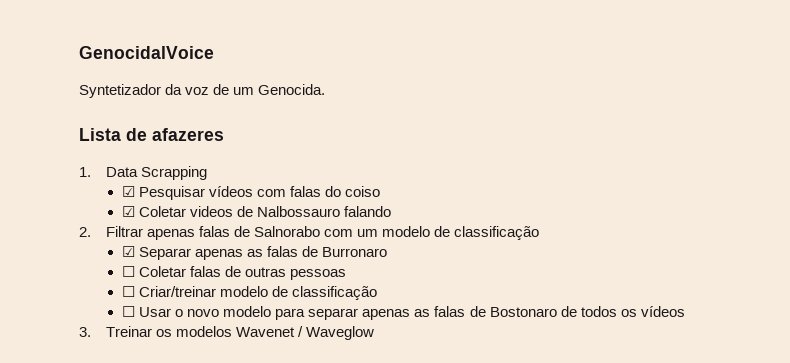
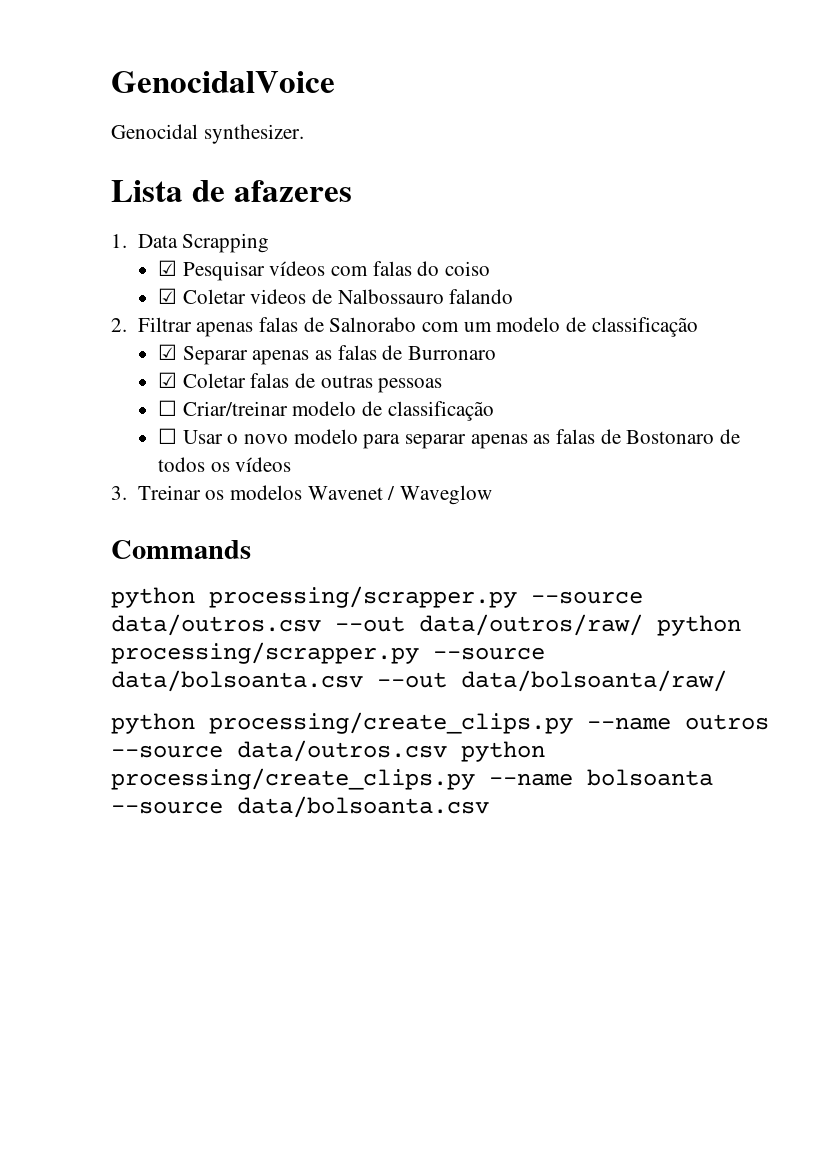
[79,84,326,98] Syntetizador da voz de um Genocida. -> [111,124,304,144] Genocidal synthesizer.
[121,266,135,277] ☐ -> [158,372,178,388] ☑
(374, 333) none -> [111,540,251,559] [111,586,643,608] [111,614,741,636] [111,642,545,664] [111,670,727,692] [111,712,769,734] [111,740,545,762] [111,768,713,790] [111,796,489,818] // Commands // python processing/scrapper.py --source data/outros.csv --out data/outros/raw/ python processing/scrapper.py --source data/bolsoanta.csv --out data/bolsoanta/raw/ // python processing/create_clips.py --name outros --source data/outros.csv python processing/create_clips.py --name bolsoanta --source data/bolsoanta.csv

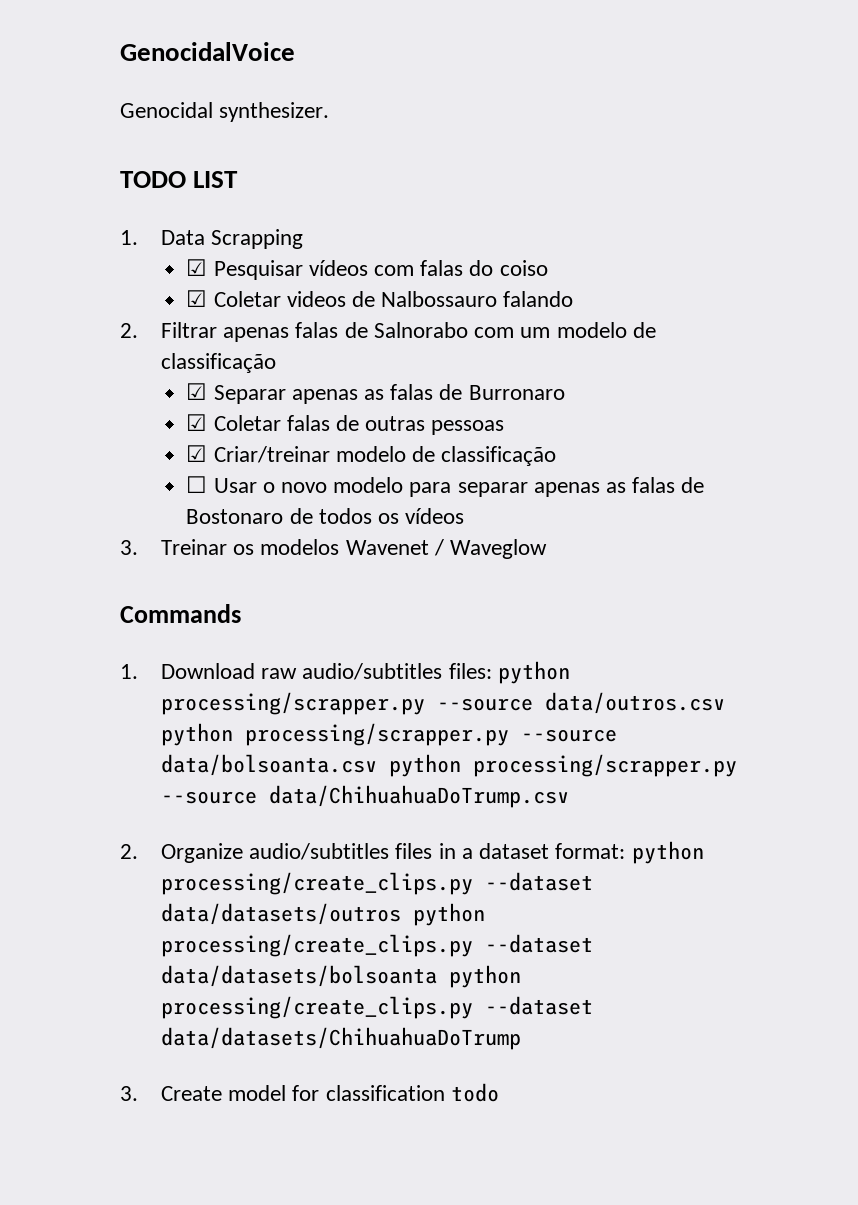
[111,180,352,202] Lista de afazeres -> [120,171,239,188] TODO LIST
[158,400,178,416] ☐ -> [186,445,208,462] ☑
(251, 549) none -> [120,663,492,680] 1. Download raw audio/subtitles files:
[335,614,643,636] --out data/outros/raw/ -> (726, 703) none
[377,670,727,692] [111,712,769,734] [111,740,545,762] [111,768,713,790] [111,796,489,818] --out data/bolsoanta/raw/ // python processing/create_clips.py --name outros --source data/outros.csv python processing/create_clips.py --name bolsoanta --source data/bolsoanta.csv -> [389,754,738,777] [161,785,570,808] [120,841,704,864] [161,872,594,895] [161,903,486,926] [161,934,594,957] [161,965,522,988] [161,996,594,1019] [161,1027,522,1050] [120,1083,499,1102] python processing/scrapper.py --source data/ChihuahuaDoTrump.csv // 2. Organize audio/subtitles files in a dataset format: python processing/create_clips.py --dataset data/datasets/outros python processing/create_clips.py --dataset data/datasets/bolsoanta python processing/create_clips.py --dataset data/datasets/ChihuahuaDoTrump // 3. Create model for classification todo

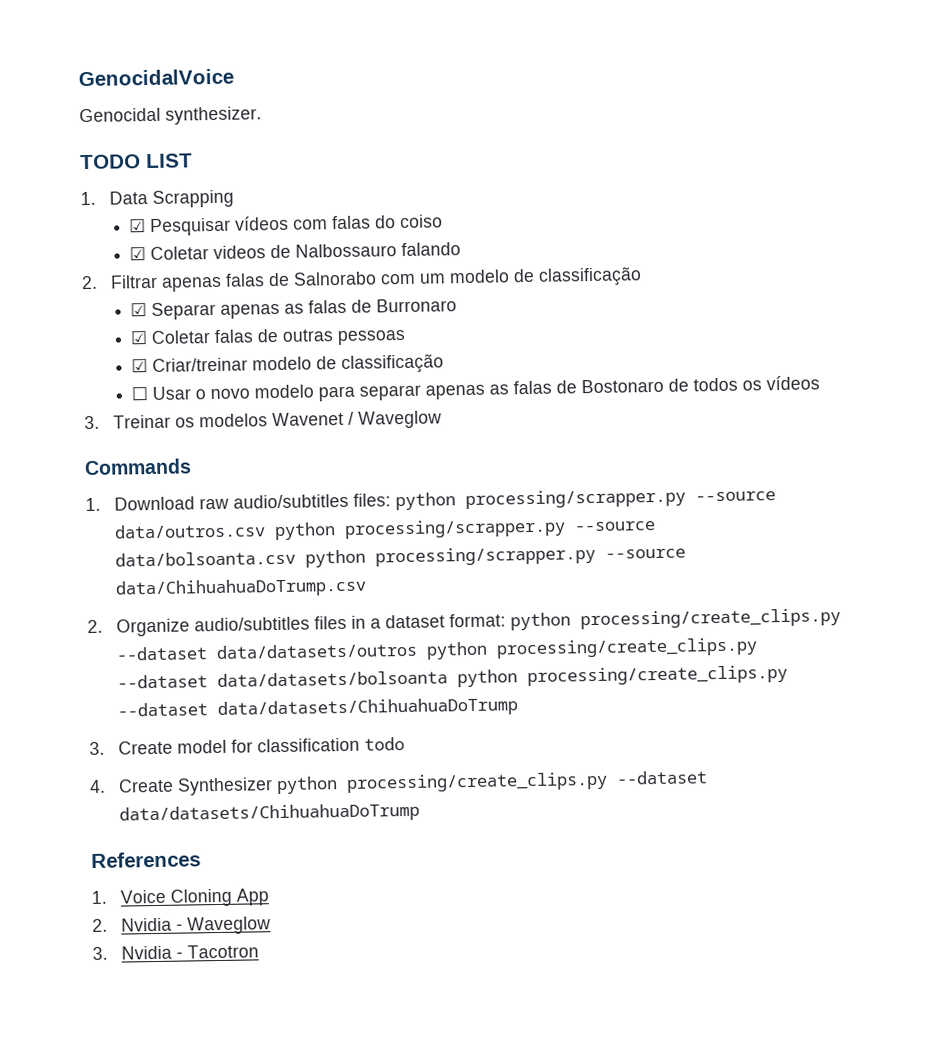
(499, 1092) none -> [89,770,709,796] [119,802,421,825] [91,851,201,869] [91,888,270,907] [92,916,272,935] [92,944,260,961] // 4. Create Synthesizer python processing/create_clips.py --dataset data/datasets/ChihuahuaDoTrump // References // 1. Voice Cloning App // 2. Nvidia - Waveglow // 3. Nvidia - Tacotron

